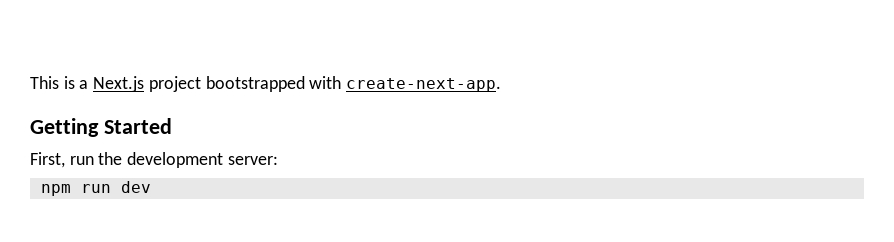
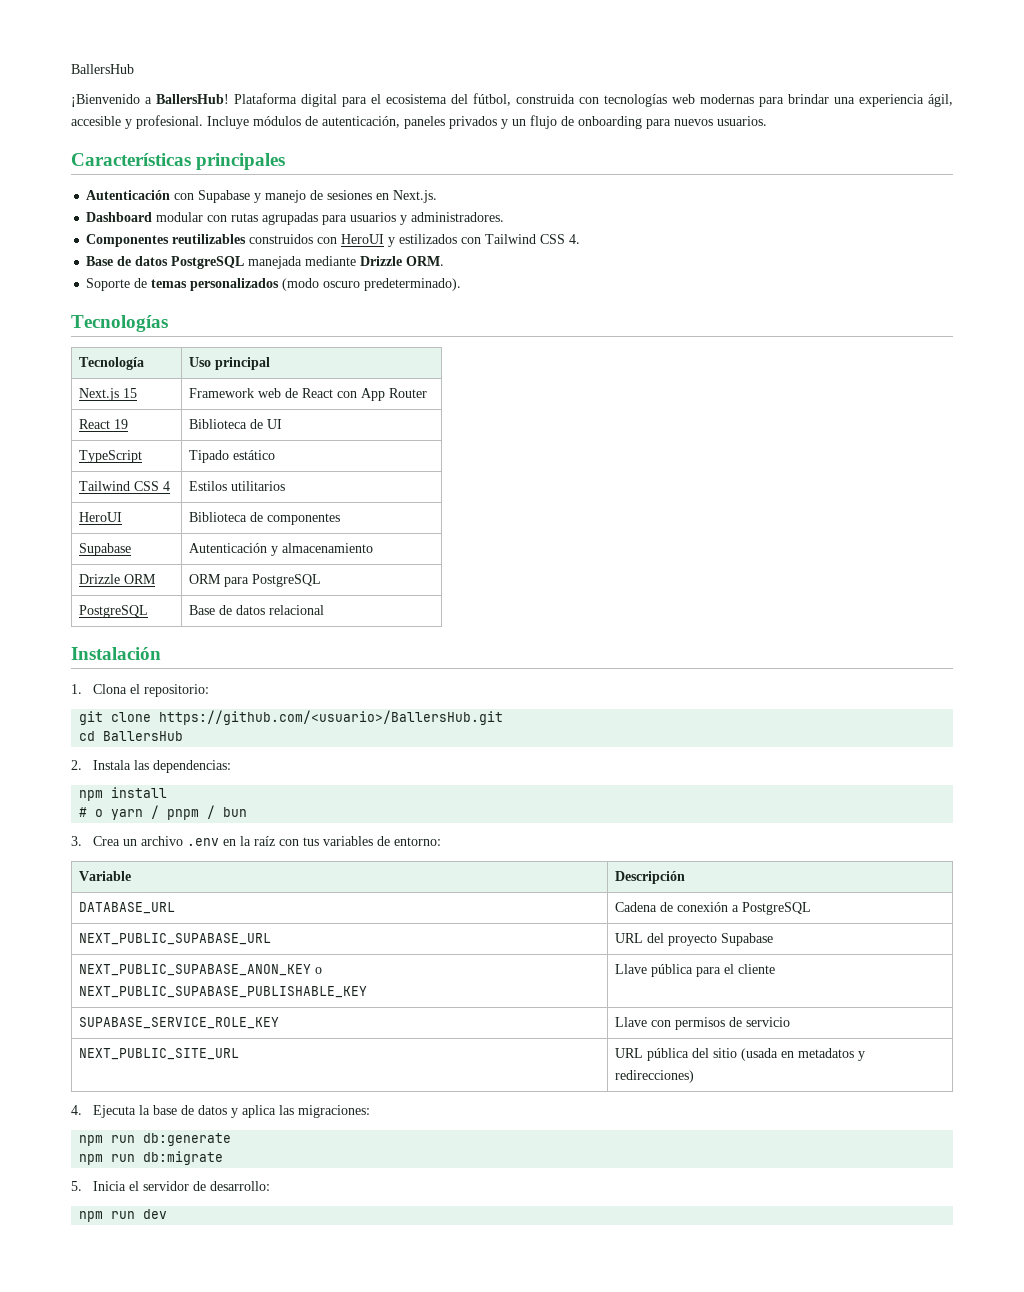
[30,76,502,92] [30,118,172,137] [30,152,278,168] This is a Next.js project bootstrapped with create-next-app. // Getting Started // First, run the development server: -> [71,64,134,74] [71,93,953,107] [71,115,767,129] [71,153,286,170] [86,190,438,203] [86,212,505,225] [86,234,581,247] [86,256,445,269] [86,278,462,291] [71,315,168,332] [79,357,145,370] [189,357,271,370] [79,388,138,401] [189,388,428,401] [79,419,129,429] [189,419,283,429] [79,450,143,463] [189,450,276,463] [79,481,171,491] [189,481,286,491] [79,512,123,522] [189,512,341,525] [79,543,132,556] [189,543,374,556] [79,574,157,584] [189,574,322,587] [79,605,149,618] [189,605,325,615] [71,647,161,660] [71,684,209,697] [79,710,504,725] [79,731,184,741] [71,760,231,773] [79,787,168,801] [79,805,248,820] [71,836,441,846] [79,871,132,881] [615,871,686,884] [79,902,176,914] [615,902,812,915] [79,933,272,945] [615,933,774,946] [79,964,323,976] [79,986,368,998] [615,964,776,977] [79,1017,280,1029] [615,1017,791,1030] [79,1048,240,1060] [615,1048,866,1061] [615,1070,695,1083] [71,1105,370,1118] [79,1133,232,1146] [79,1151,224,1165] [71,1181,270,1191] BallersHub // ¡Bienvenido a BallersHub! Plataforma digital para el ecosistema del fútbol, construida con tecnologías web modernas para brindar una experiencia ágil, accesible y profesional. Incluye módulos de autenticación, paneles privados y un flujo de onboarding para nuevos usuarios. // Características principales // Autenticación con Supabase y manejo de sesiones en Next.js. // Dashboard modular con rutas agrupadas para usuarios y administradores. // Componentes reutilizables construidos con HeroUI y estilizados con Tailwind CSS 4. // Base de datos PostgreSQL manejada mediante Drizzle ORM. // Soporte de temas personalizados (modo oscuro predeterminado). // Tecnologías // Tecnología | Uso principal // Next.js 15 | Framework web de React con App Router // React 19 | Biblioteca de UI // TypeScript | Tipado estático // Tailwind CSS 4 | Estilos utilitarios // HeroUI | Biblioteca de componentes // Supabase | Autenticación y almacenamiento // Drizzle ORM | ORM para PostgreSQL // PostgreSQL | Base de datos relacional // Instalación // 1. Clona el repositorio: // git clone https://github.com/<usuario>/BallersHub.git // cd BallersHub // 2. Instala las dependencias: // npm install // # o yarn / pnpm / bun // 3. Crea un archivo .env en la raíz con tus variables de entorno: // Variable | Descripción // DATABASE_URL | Cadena de conexión a PostgreSQL // NEXT_PUBLIC_SUPABASE_URL | URL del proyecto Supabase // NEXT_PUBLIC_SUPABASE_ANON_KEY o NEXT_PUBLIC_SUPABASE_PUBLISHABLE_KEY | Llave pública para el cliente // SUPABASE_SERVICE_ROLE_KEY | Llave con permisos de servicio // NEXT_PUBLIC_SITE_URL | URL pública del sitio (usada en metadatos y redirecciones) // 4. Ejecuta la base de datos y aplica las migraciones: // npm run db:generate // npm run db:migrate // 5. Inicia el servidor de desarrollo:

